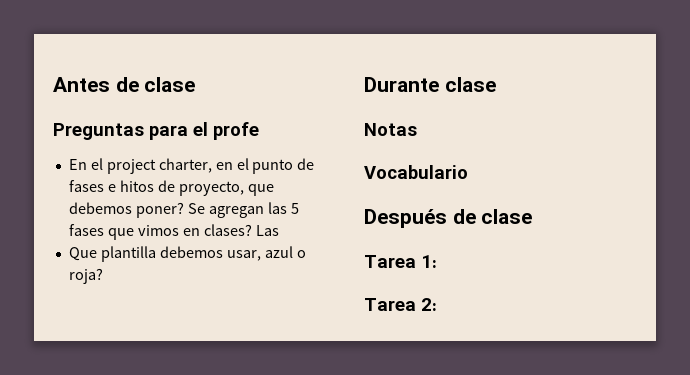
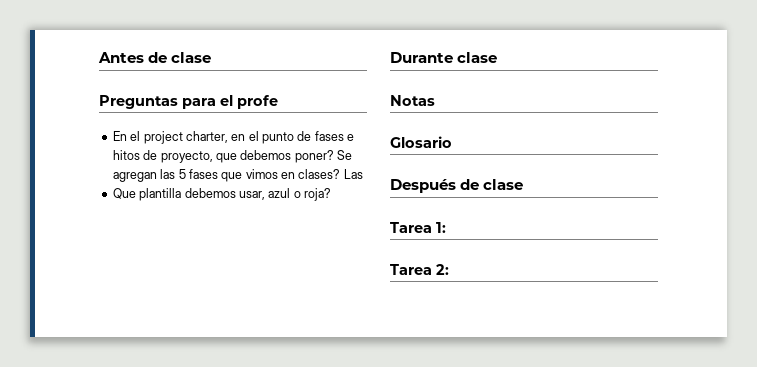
[364,165,468,179] Vocabulario -> [390,136,452,148] Glosario

